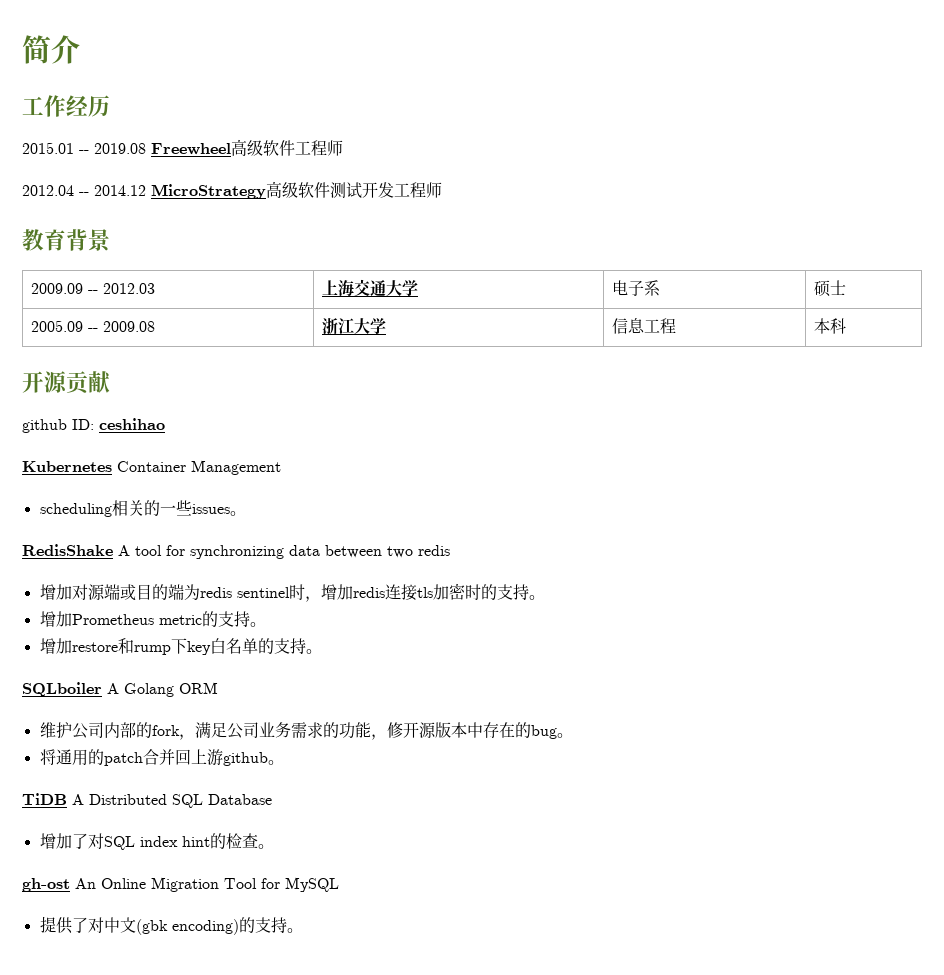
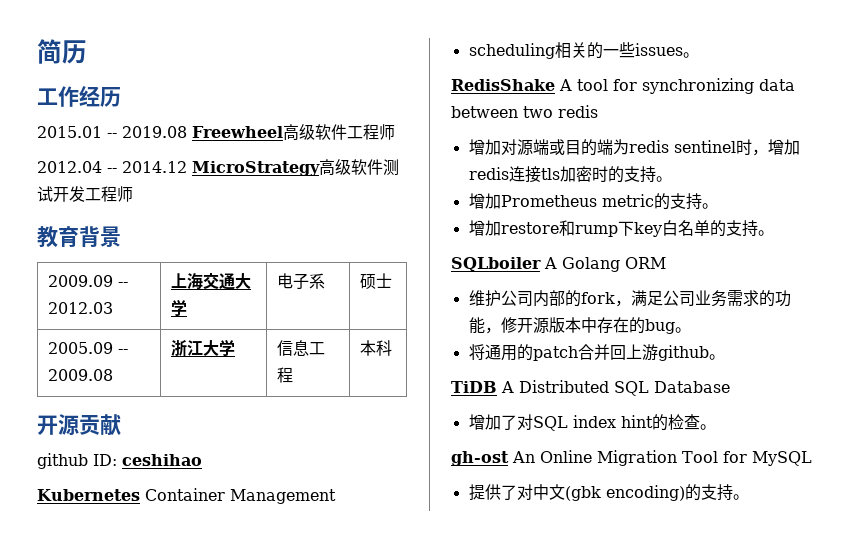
[51,35,80,64] 介 -> [62,40,87,64] 历

